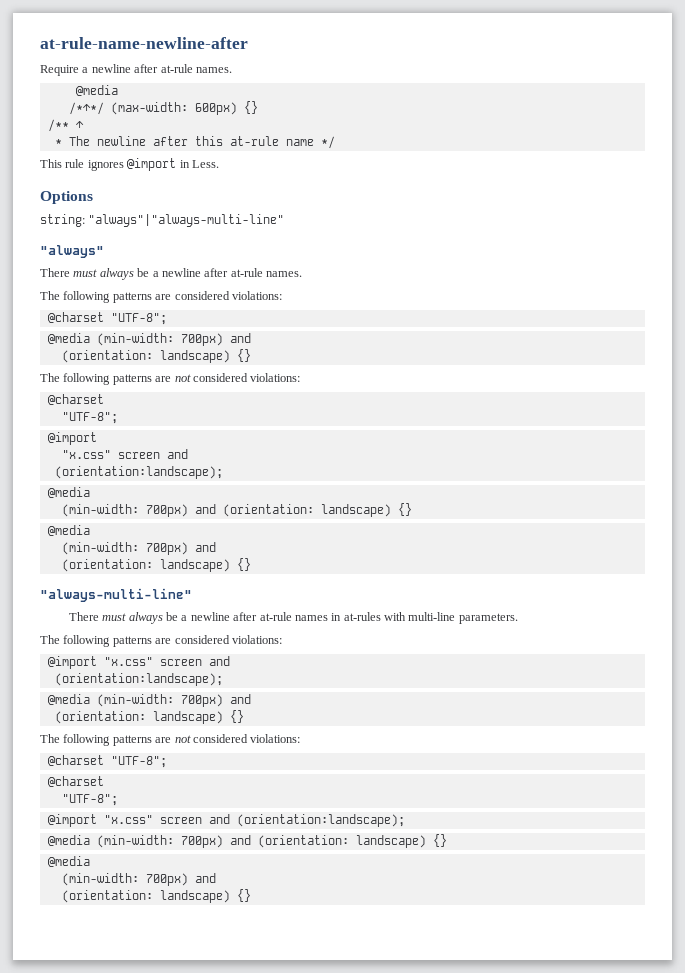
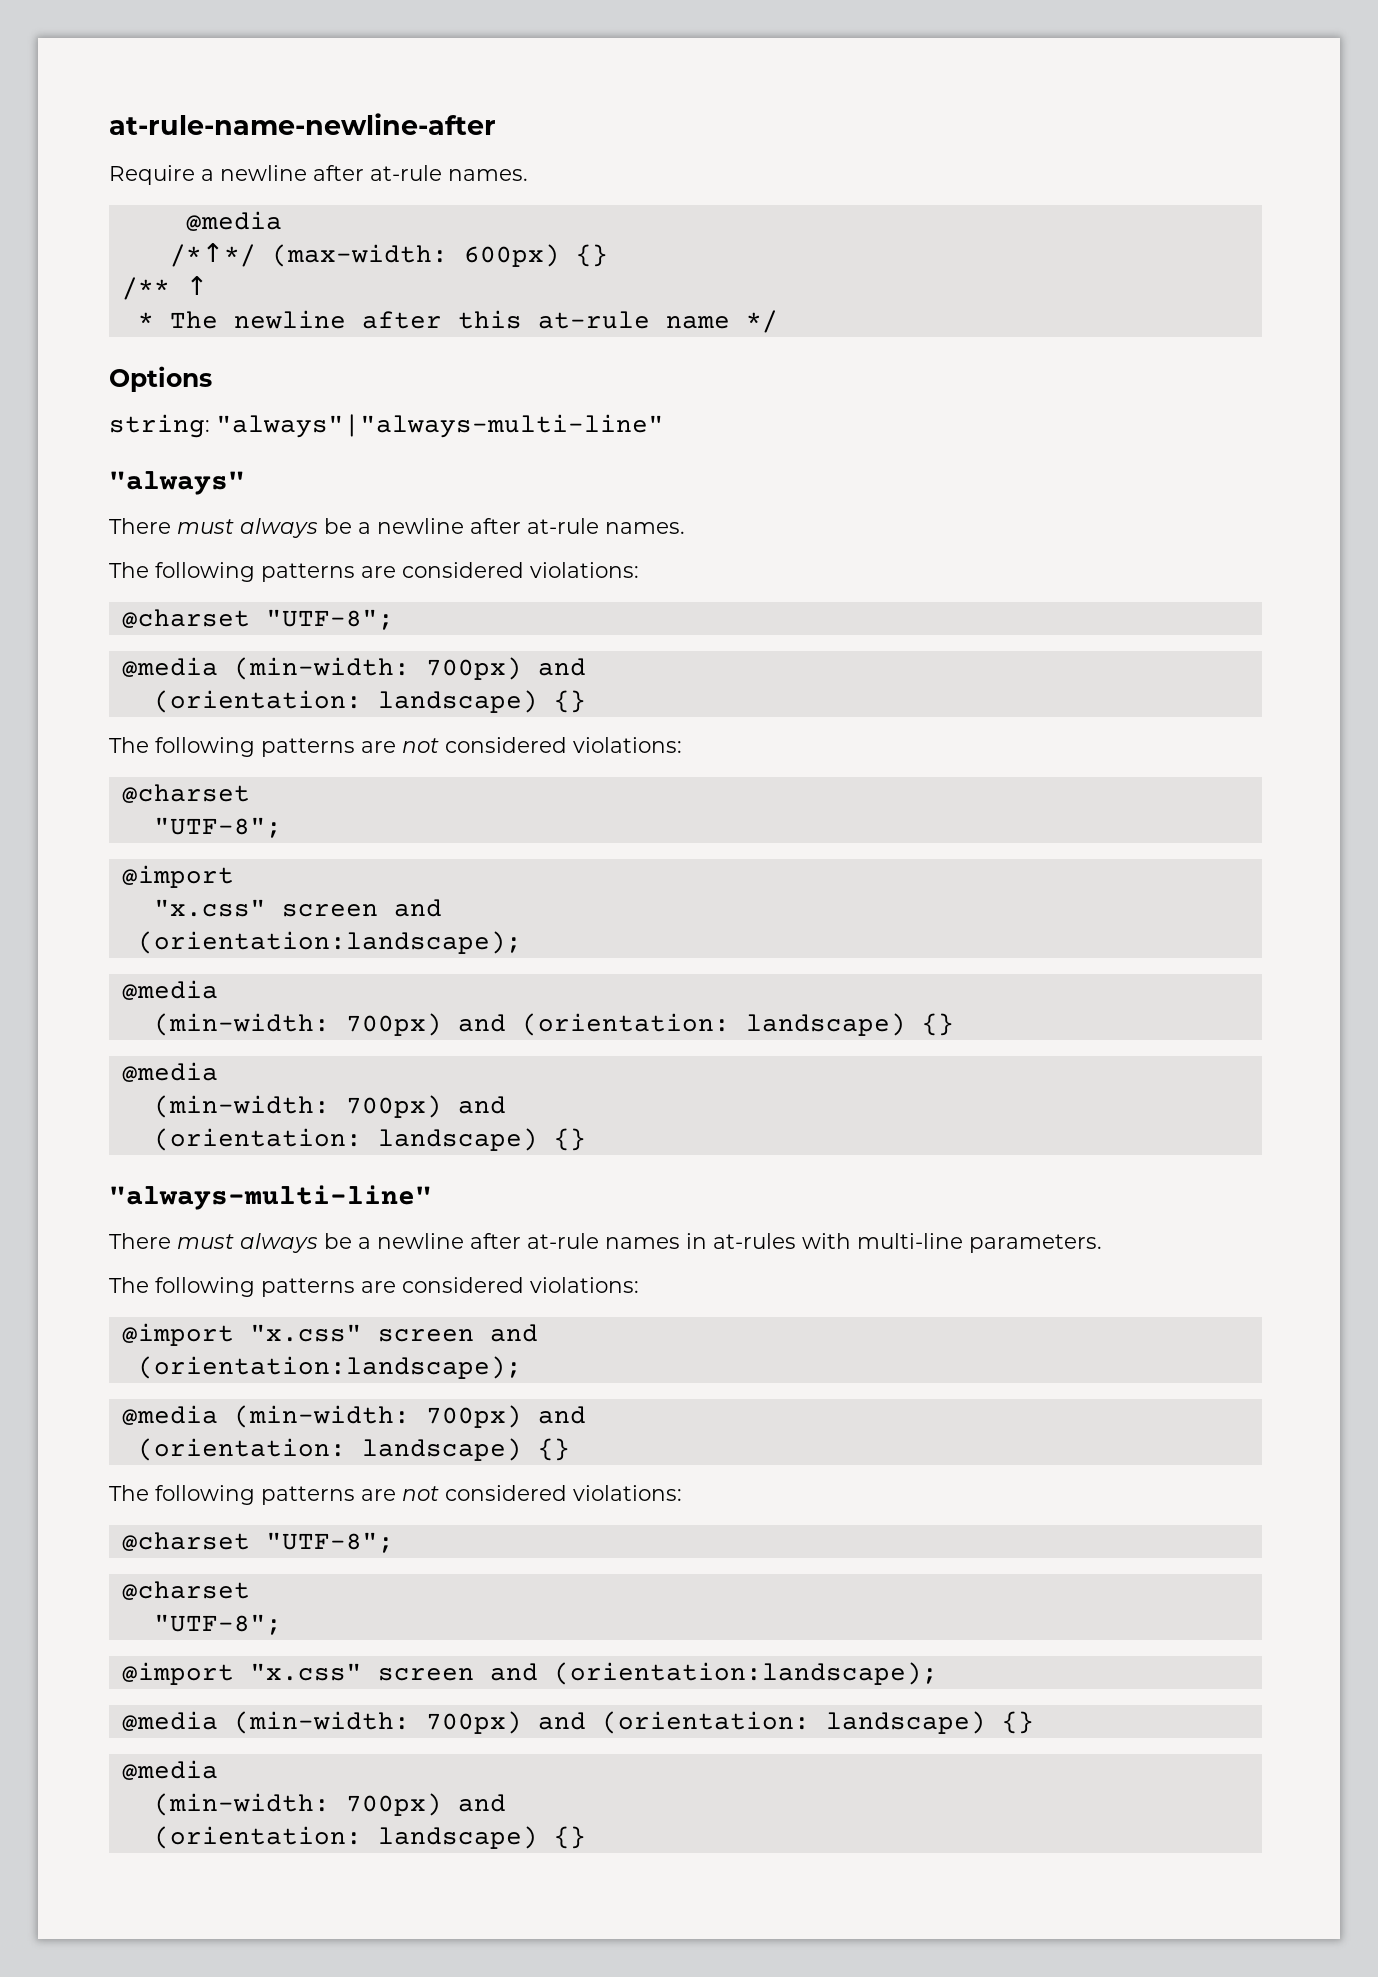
[40,158,219,171] // This rule ignores @import in Less. -> (778, 321) none

